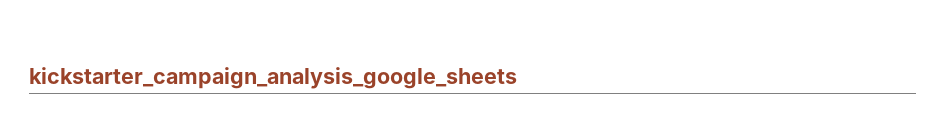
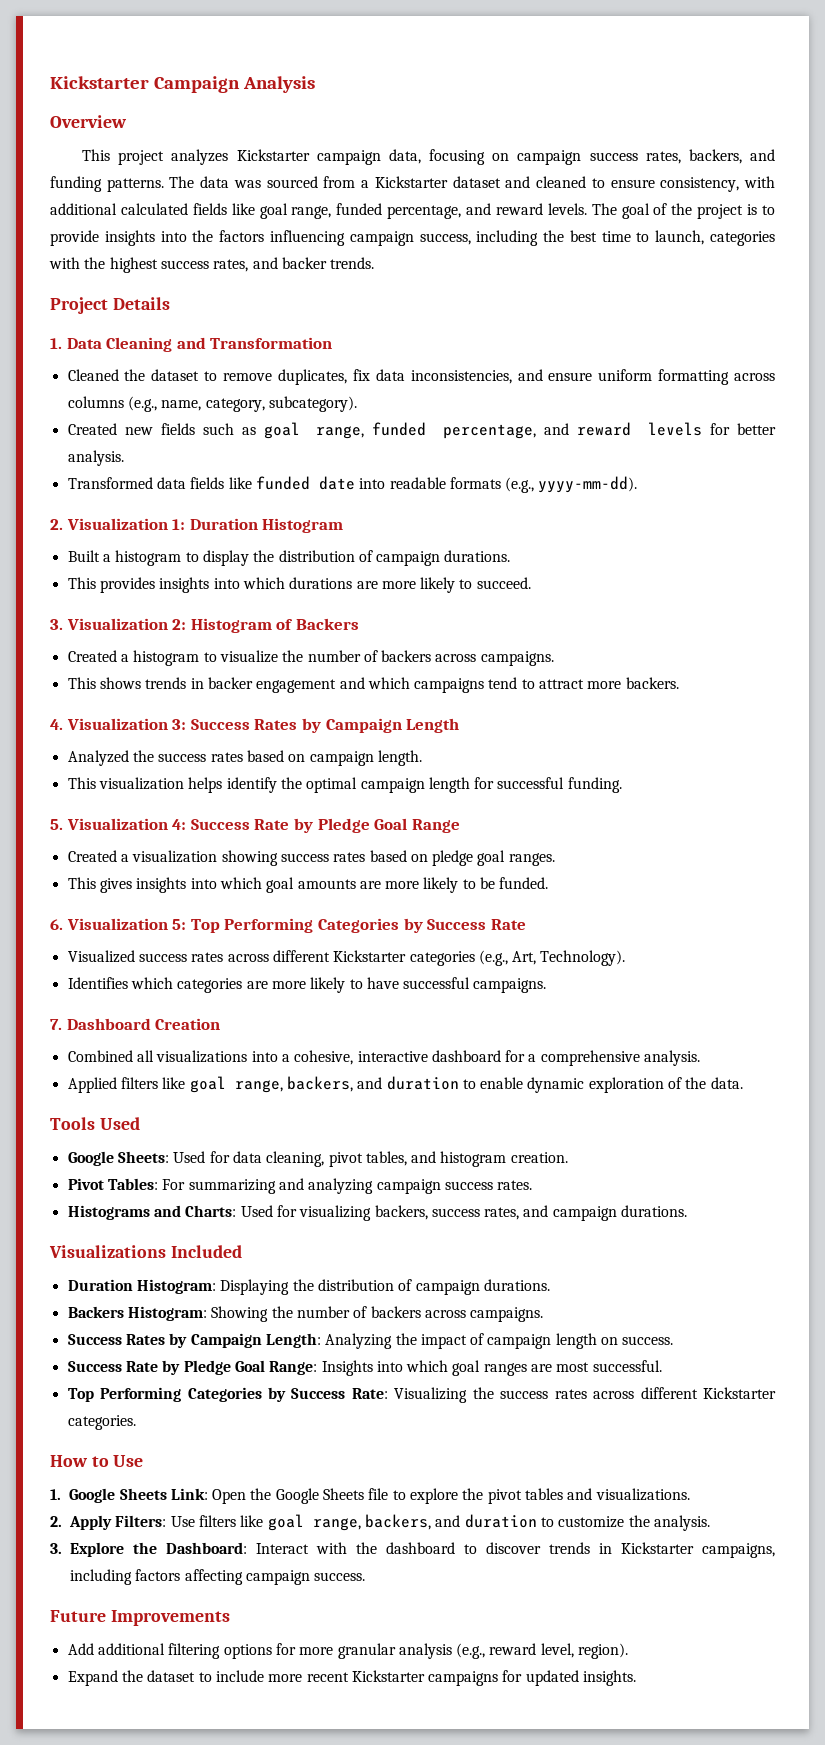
[29,67,517,89] kickstarter_campaign_analysis_google_sheets -> [50,76,315,93] [50,115,127,128] [82,149,775,165] [50,176,776,192] [50,203,775,219] [50,230,776,246] [49,257,375,273] [50,297,170,314] [50,337,333,352] [67,369,775,385] [67,396,357,412] [67,422,776,439] [67,450,124,466] [67,476,638,493] [50,518,344,533] [67,550,511,566] [67,577,531,593] [50,618,359,633] [67,650,554,666] [67,677,679,693] [50,718,460,733] [67,750,422,766] [67,777,622,793] [50,818,460,833] [67,850,555,866] [67,877,549,893] [50,918,526,933] [67,950,626,966] [67,977,547,993] [50,1018,221,1030] [67,1050,701,1066] [67,1076,743,1093] [50,1117,140,1130] [67,1151,568,1167] [67,1178,533,1194] [67,1205,688,1221] [49,1245,242,1258] [67,1279,550,1295] [67,1306,544,1322] [67,1333,674,1349] [67,1360,662,1376] [67,1387,777,1403] [67,1415,136,1430] [50,1455,144,1467] [50,1488,690,1504] [50,1514,710,1531] [50,1542,775,1558] [70,1569,366,1585] [50,1610,230,1626] [67,1643,629,1659] [67,1670,637,1686] Kickstarter Campaign Analysis // Overview // This project analyzes Kickstarter campaign data, focusing on campaign success rates, backers, and funding patterns. The data was sourced from a Kickstarter dataset and cleaned to ensure consistency, with additional calculated fields like goal range, funded percentage, and reward levels. The goal of the project is to provide insights into the factors influencing campaign success, including the best time to launch, categories with the highest success rates, and backer trends. // Project Details // 1. Data Cleaning and Transformation // Cleaned the dataset to remove duplicates, fix data inconsistencies, and ensure uniform formatting across columns (e.g., name, category, subcategory). // Created new fields such as goal range, funded percentage, and reward levels for better analysis. // Transformed data fields like funded date into readable formats (e.g., yyyy-mm-dd). // 2. Visualization 1: Duration Histogram // Built a histogram to display the distribution of campaign durations. // This provides insights into which durations are more likely to succeed. // 3. Visualization 2: Histogram of Backers // Created a histogram to visualize the number of backers across campaigns. // This shows trends in backer engagement and which campaigns tend to attract more backers. // 4. Visualization 3: Success Rates by Campaign Length // Analyzed the success rates based on campaign length. // This visualization helps identify the optimal campaign length for successful funding. // 5. Visualization 4: Success Rate by Pledge Goal Range // Created a visualization showing success rates based on pledge goal ranges. // This gives insights into which goal amounts are more likely to be funded. // 6. Visualization 5: Top Performing Categories by Success Rate // Visualized success rates across different Kickstarter categories (e.g., Art, Technology). // Identifies which categories are more likely to have successful campaigns. // 7. Dashboard Creation // Combined all visualizations into a cohesive, interactive dashboard for a comprehensive analysis. // Applied filters like goal range, backers, and duration to enable dynamic exploration of the data. // Tools Used // Google Sheets: Used for data cleaning, pivot tables, and histogram creation. // Pivot Tables: For summarizing and analyzing campaign success rates. // Histograms and Charts: Used for visualizing backers, success rates, and campaign durations. // Visualizations Included // Duration Histogram: Displaying the distribution of campaign durations. // Backers Histogram: Showing the number of backers across campaigns. // Success Rates by Campaign Length: Analyzing the impact of campaign length on success. // Success Rate by Pledge Goal Range: Insights into which goal ranges are most successful. // Top Performing Categories by Success Rate: Visualizing the success rates across different Kickstarter categories. // How to Use // 1. Google Sheets Link: Open the Google Sheets file to explore the pivot tables and visualizations. // 2. Apply Filters: Use filters like goal range, backers, and duration to customize the analysis. // 3. Explore the Dashboard: Interact with the dashboard to discover trends in Kickstarter campaigns, including factors affecting campaign success. // Future Improvements // Add additional filtering options for more granular analysis (e.g., reward level, region). // Expand the dataset to include more recent Kickstarter campaigns for updated insights.

